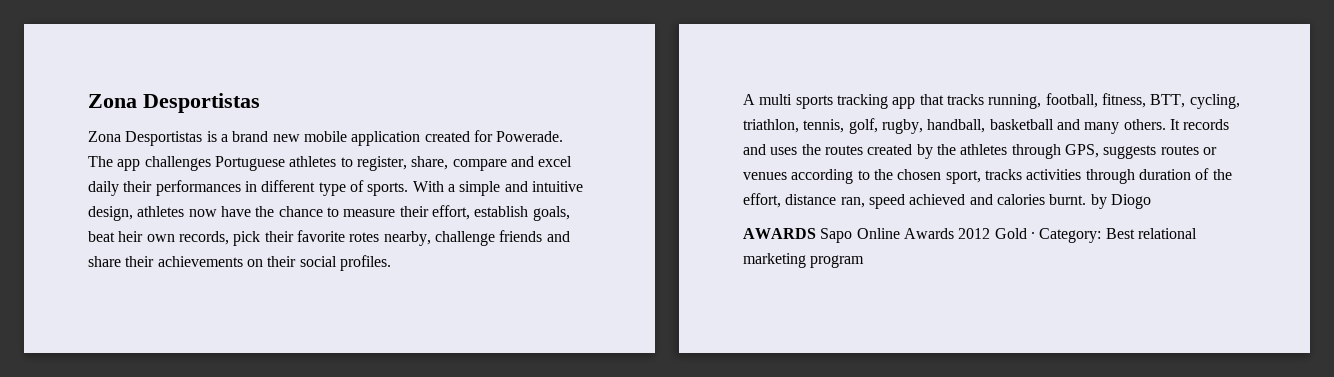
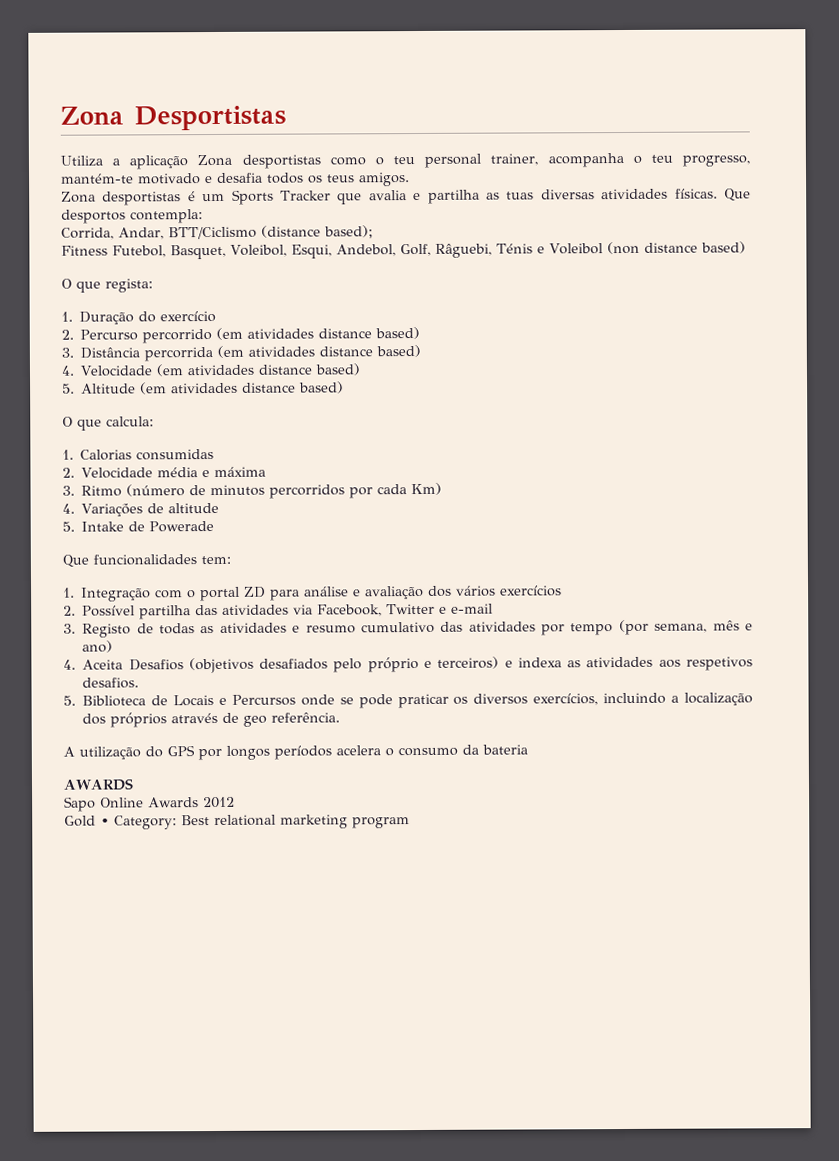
[88,130,564,146] [88,156,573,171] [88,180,583,196] [88,205,570,221] [88,230,570,246] [88,255,391,271] [743,93,1240,109] [743,118,1230,134] [743,144,1217,159] [743,168,1232,184] [743,193,1151,209] Zona Desportistas is a brand new mobile application created for Powerade. The app challenges Portuguese athletes to register, share, compare and excel daily their performances in different type of sports. With a simple and intuitive design, athletes now have the chance to measure their effort, establish goals, beat heir own records, pick their favorite rotes nearby, challenge friends and share their achievements on their social profiles. // A multi sports tracking app that tracks running, football, fitness, BTT, cycling, triathlon, tennis, golf, rugby, handball, basketball and many others. It records and uses the routes created by the athletes through GPS, suggests routes or venues according to the chosen sport, tracks activities through duration of the effort, distance ran, speed achieved and calories burnt. by Diogo -> [60,152,750,170] [61,172,410,187] [61,188,751,206] [61,209,203,224] [61,225,373,240] [61,241,746,260] [61,278,153,293] [61,310,217,325] [61,326,421,344] [61,344,422,362] [61,363,361,377] [62,381,345,395] [62,416,154,431] [62,449,215,461] [62,466,267,479] [62,482,443,499] [62,502,220,517] [62,521,215,533] [62,554,231,568] [63,585,563,602] [63,603,494,620] [63,619,753,638] [82,640,114,653] [63,656,754,674] [82,677,140,689] [63,692,754,709] [82,712,341,728] [63,744,528,761] Utiliza a aplicação Zona desportistas como o teu personal trainer, acompanha o teu progresso, mantém-te motivado e desafia todos os teus amigos. // Zona desportistas é um Sports Tracker que avalia e partilha as tuas diversas atividades físicas. Que desportos contempla: // Corrida, Andar, BTT/Ciclismo (distance based); // Fitness Futebol, Basquet, Voleibol, Esqui, Andebol, Golf, Râguebi, Ténis e Voleibol (non distance based) // O que regista: // 1. Duração do exercício // 2. Percurso percorrido (em atividades distance based) // 3. Distância percorrida (em atividades distance based) // 4. Velocidade (em atividades distance based) // 5. Altitude (em atividades distance based) // O que calcula: // 1. Calorias consumidas // 2. Velocidade média e máxima // 3. Ritmo (número de minutos percorridos por cada Km) // 4. Variações de altitude // 5. Intake de Powerade // Que funcionalidades tem: // 1. Integração com o portal ZD para análise e avaliação dos vários exercícios // 2. Possível partilha das atividades via Facebook, Twitter e e-mail // 3. Registo de todas as atividades e resumo cumulativo das atividades por tempo (por semana, mês e ano) // 4. Aceita Desafios (objetivos desafiados pelo próprio e terceiros) e indexa as atividades aos respetivos desafios. // 5. Biblioteca de Locais e Percursos onde se pode praticar os diversos exercícios, incluindo a localização dos próprios através de geo referência. // A utilização do GPS por longos períodos acelera o consumo da bateria
(816, 233) none -> (134, 784) //
(991, 233) none -> (235, 802) //

